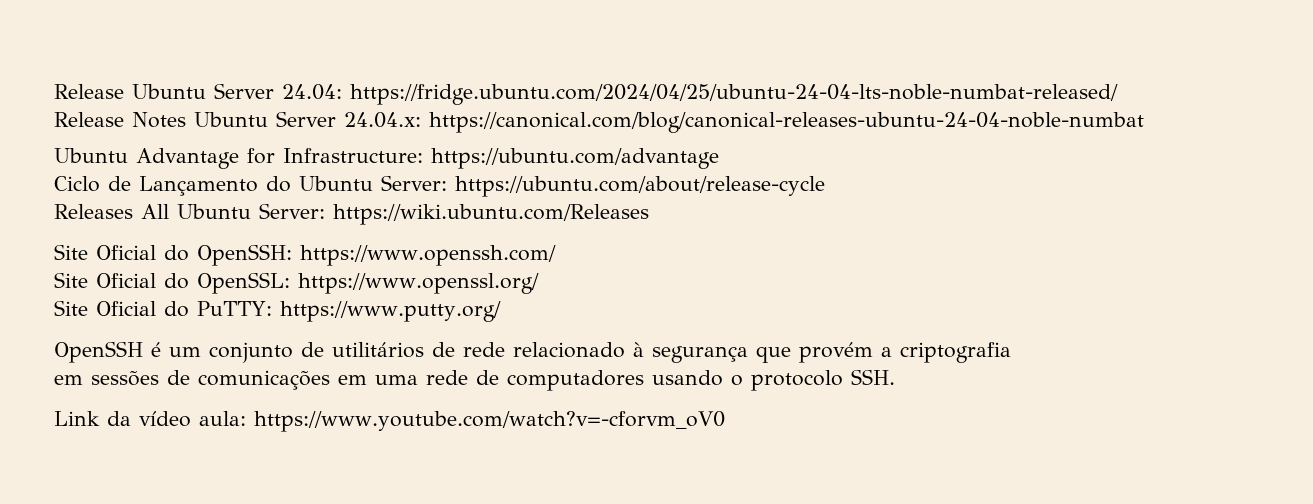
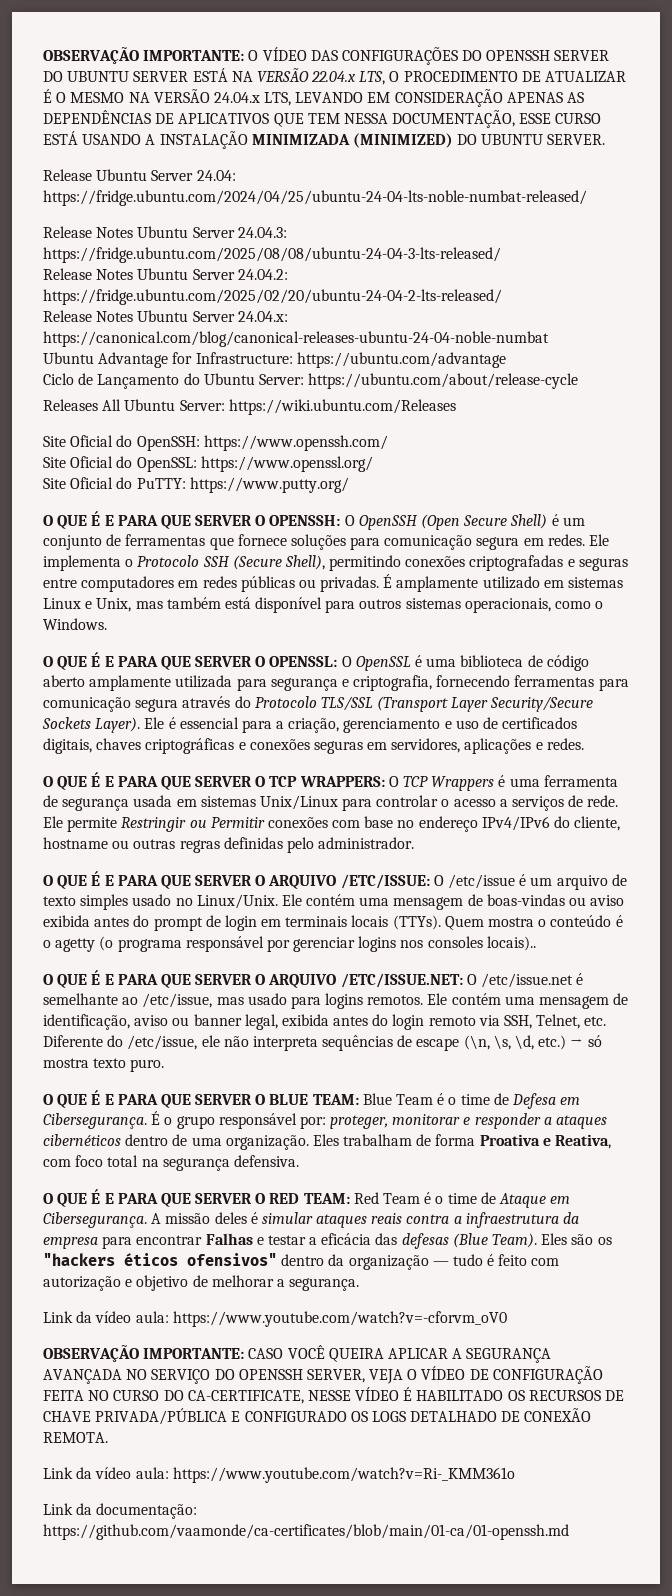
(54, 91) none -> [43,47,610,65] [43,68,627,85] [43,89,585,107] [43,110,602,128] [43,131,606,149] OBSERVAÇÃO IMPORTANTE: O VÍDEO DAS CONFIGURAÇÕES DO OPENSSH SERVER DO UBUNTU SERVER ESTÁ NA VERSÃO 22.04.x LTS, O PROCEDIMENTO DE ATUALIZAR É O MESMO NA VERSÃO 24.04.x LTS, LEVANDO EM CONSIDERAÇÃO APENAS AS DEPENDÊNCIAS DE APLICATIVOS QUE TEM NESSA DOCUMENTAÇÃO, ESSE CURSO ESTÁ USANDO A INSTALAÇÃO MINIMIZADA (MINIMIZED) DO UBUNTU SERVER. //
(1118, 94) none -> [43,226,287,238] [43,247,501,263] [43,268,288,280] [43,289,502,305] // Release Notes Ubuntu Server 24.04.3: https://fridge.ubuntu.com/2025/08/08/ubuntu-24-04-3-lts-released/ // Release Notes Ubuntu Server 24.04.2: https://fridge.ubuntu.com/2025/02/20/ubuntu-24-04-2-lts-released/
[54,341,1011,363] [54,369,895,391] OpenSSH é um conjunto de utilitários de rede relacionado à segurança que provém a criptografia // em sessões de comunicações em uma rede de computadores usando o protocolo SSH. -> [43,511,585,530] [43,534,610,550] [43,555,628,571] [43,574,624,592] [43,597,604,613] [43,618,107,630] [43,652,589,671] [43,675,629,691] [43,696,594,712] [42,717,578,733] [43,738,584,754] [43,772,618,791] [43,795,619,811] [43,816,621,832] [43,837,415,853] [43,871,627,890] [43,894,625,910] [43,915,623,931] [43,936,536,952] [43,970,584,988] [43,993,629,1009] [43,1014,607,1030] [43,1035,602,1051] [43,1058,165,1072] [43,1090,581,1109] [43,1111,608,1129] [43,1134,612,1150] [43,1155,299,1171] [43,1189,571,1208] [43,1212,580,1228] [43,1233,612,1249] [43,1253,560,1270] [43,1275,360,1291] O QUE É E PARA QUE SERVER O OPENSSH: O OpenSSH (Open Secure Shell) é um conjunto de ferramentas que fornece soluções para comunicação segura em redes. Ele implementa o Protocolo SSH (Secure Shell), permitindo conexões criptografadas e seguras entre computadores em redes públicas ou privadas. É amplamente utilizado em sistemas Linux e Unix, mas também está disponível para outros sistemas operacionais, como o Windows. // O QUE É E PARA QUE SERVER O OPENSSL: O OpenSSL é uma biblioteca de código aberto amplamente utilizada para segurança e criptografia, fornecendo ferramentas para comunicação segura através do Protocolo TLS/SSL (Transport Layer Security/Secure Sockets Layer). Ele é essencial para a criação, gerenciamento e uso de certificados digitais, chaves criptográficas e conexões seguras em servidores, aplicações e redes. // O QUE É E PARA QUE SERVER O TCP WRAPPERS: O TCP Wrappers é uma ferramenta de segurança usada em sistemas Unix/Linux para controlar o acesso a serviços de rede. Ele permite Restringir ou Permitir conexões com base no endereço IPv4/IPv6 do cliente, hostname ou outras regras definidas pelo administrador. // O QUE É E PARA QUE SERVER O ARQUIVO /ETC/ISSUE: O /etc/issue é um arquivo de texto simples usado no Linux/Unix. Ele contém uma mensagem de boas-vindas ou aviso exibida antes do prompt de login em terminais locais (TTYs). Quem mostra o conteúdo é o agetty (o programa responsável por gerenciar logins nos consoles locais).. // O QUE É E PARA QUE SERVER O ARQUIVO /ETC/ISSUE.NET: O /etc/issue.net é semelhante ao /etc/issue, mas usado para logins remotos. Ele contém uma mensagem de identificação, aviso ou banner legal, exibida antes do login remoto via SSH, Telnet, etc. Diferente do /etc/issue, ele não interpreta sequências de escape (\n, \s, \d, etc.) → só mostra texto puro. // O QUE É E PARA QUE SERVER O BLUE TEAM: Blue Team é o time de Defesa em Cibersegurança. É o grupo responsável por: proteger, monitorar e responder a ataques cibernéticos dentro de uma organização. Eles trabalham de forma Proativa e Reativa, com foco total na segurança defensiva. // O QUE É E PARA QUE SERVER O RED TEAM: Red Team é o time de Ataque em Cibersegurança. A missão deles é simular ataques reais contra a infraestrutura da empresa para encontrar Falhas e testar a eficácia das defesas (Blue Team). Eles são os "hackers éticos ofensivos" dentro da organização — tudo é feito com autorização e objetivo de melhorar a segurança.
(725, 421) none -> [43,1345,552,1363] [43,1366,603,1384] [43,1387,625,1404] [43,1408,592,1425] [43,1432,108,1443] [43,1467,515,1483] [43,1503,198,1519] [43,1524,569,1540] // OBSERVAÇÃO IMPORTANTE: CASO VOCÊ QUEIRA APLICAR A SEGURANÇA AVANÇADA NO SERVIÇO DO OPENSSH SERVER, VEJA O VÍDEO DE CONFIGURAÇÃO FEITA NO CURSO DO CA-CERTIFICATE, NESSE VÍDEO É HABILITADO OS RECURSOS DE CHAVE PRIVADA/PÚBLICA E CONFIGURADO OS LOGS DETALHADO DE CONEXÃO REMOTA. // Link da vídeo aula: https://www.youtube.com/watch?v=Ri-_KMM361o // Link da documentação: https://github.com/vaamonde/ca-certificates/blob/main/01-ca/01-openssh.md

